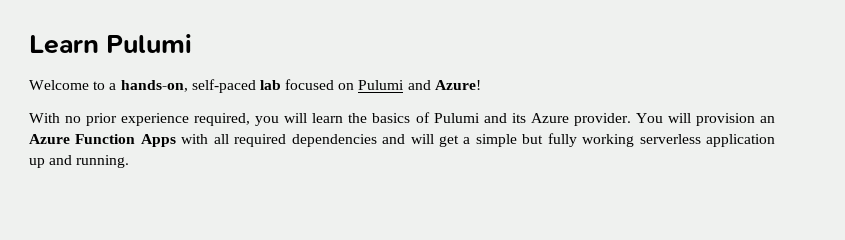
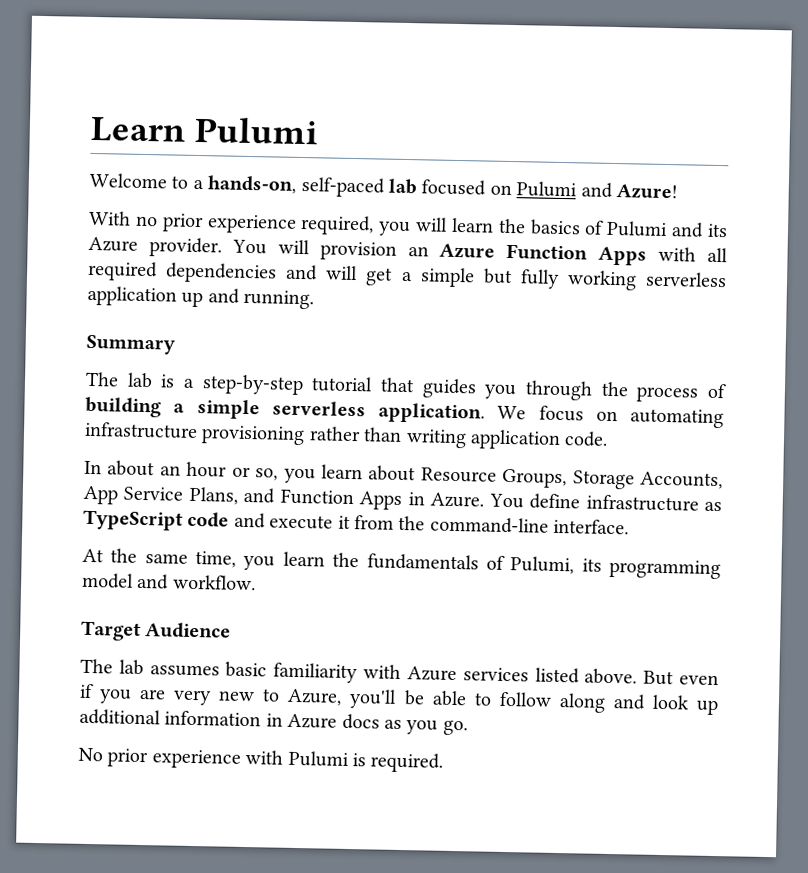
(130, 161) none -> [86,334,176,355] [85,371,727,403] [85,396,724,429] [84,421,609,450] [84,460,723,490] [83,485,722,512] [83,509,630,535] [82,548,722,580] [82,572,256,591] [81,620,232,641] [80,658,719,686] [79,683,719,716] [79,708,468,736] [78,747,444,773] // Summary // The lab is a step-by-step tutorial that guides you through the process of building a simple serverless application. We focus on automating infrastructure provisioning rather than writing application code. // In about an hour or so, you learn about Resource Groups, Storage Accounts, App Service Plans, and Function Apps in Azure. You define infrastructure as TypeScript code and execute it from the command-line interface. // At the same time, you learn the fundamentals of Pulumi, its programming model and workflow. // Target Audience // The lab assumes basic familiarity with Azure services listed above. But even if you are very new to Azure, you'll be able to follow along and look up additional information in Azure docs as you go. // No prior experience with Pulumi is required.

